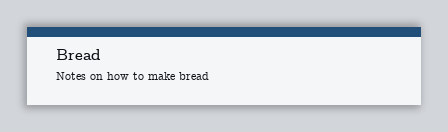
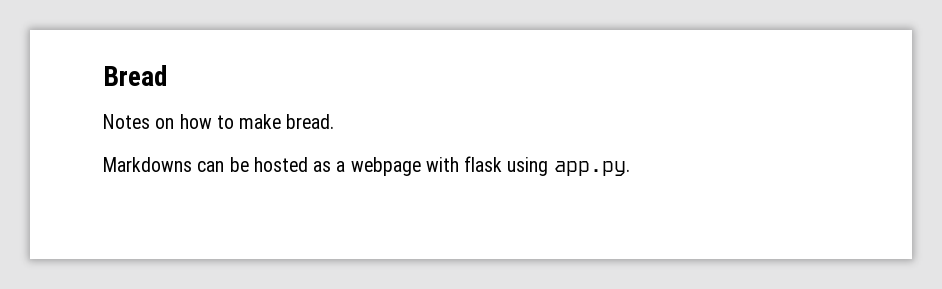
[179,72,209,80] bread -> [286,114,335,129] [103,156,630,176] bread. // Markdowns can be hosted as a webpage with flask using app.py.

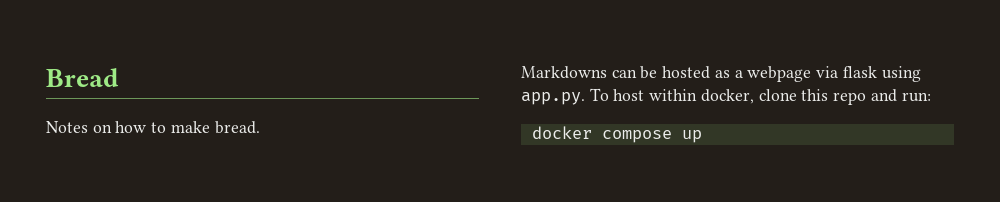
[425,157,459,172] with -> [816,66,839,78] via
(630, 168) none -> [589,88,931,105] [531,126,702,143] To host within docker, clone this repo and run: // docker compose up

